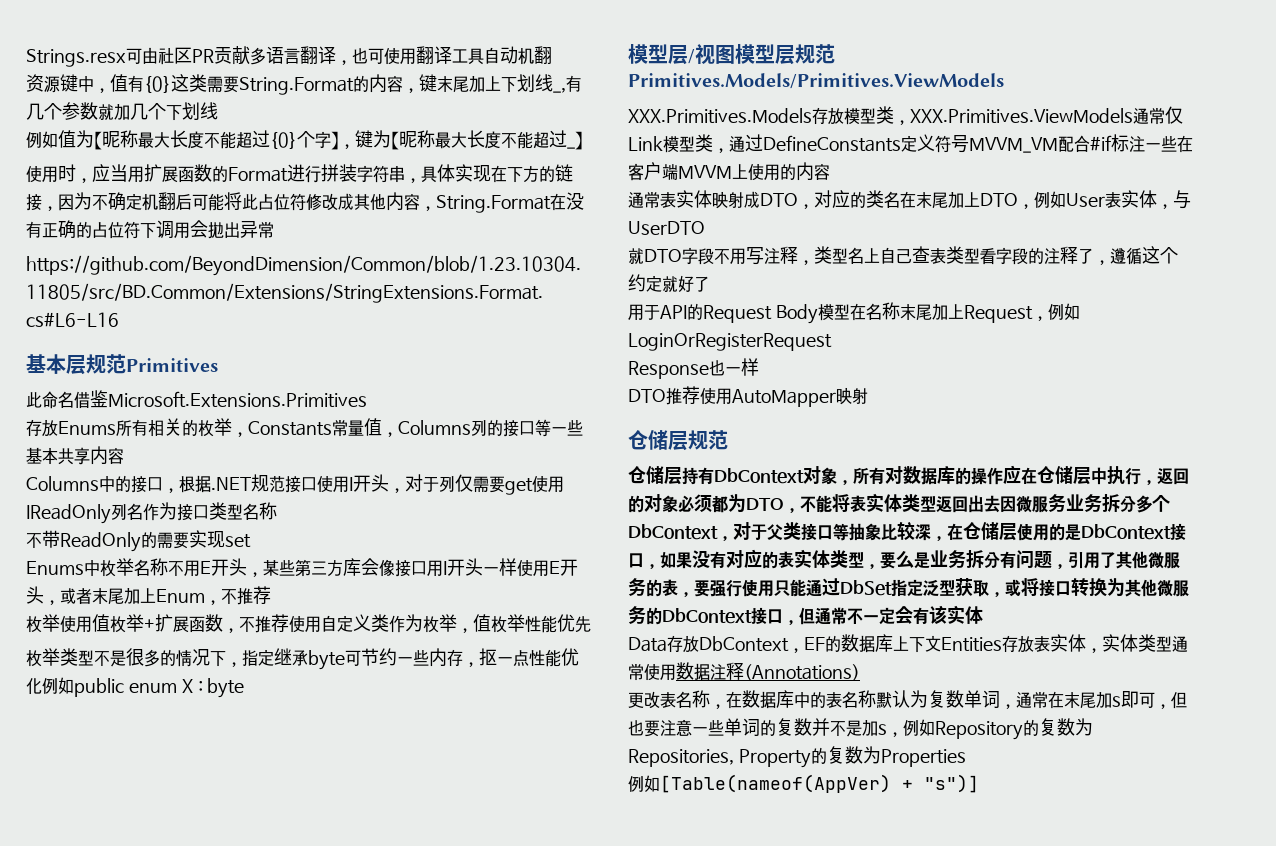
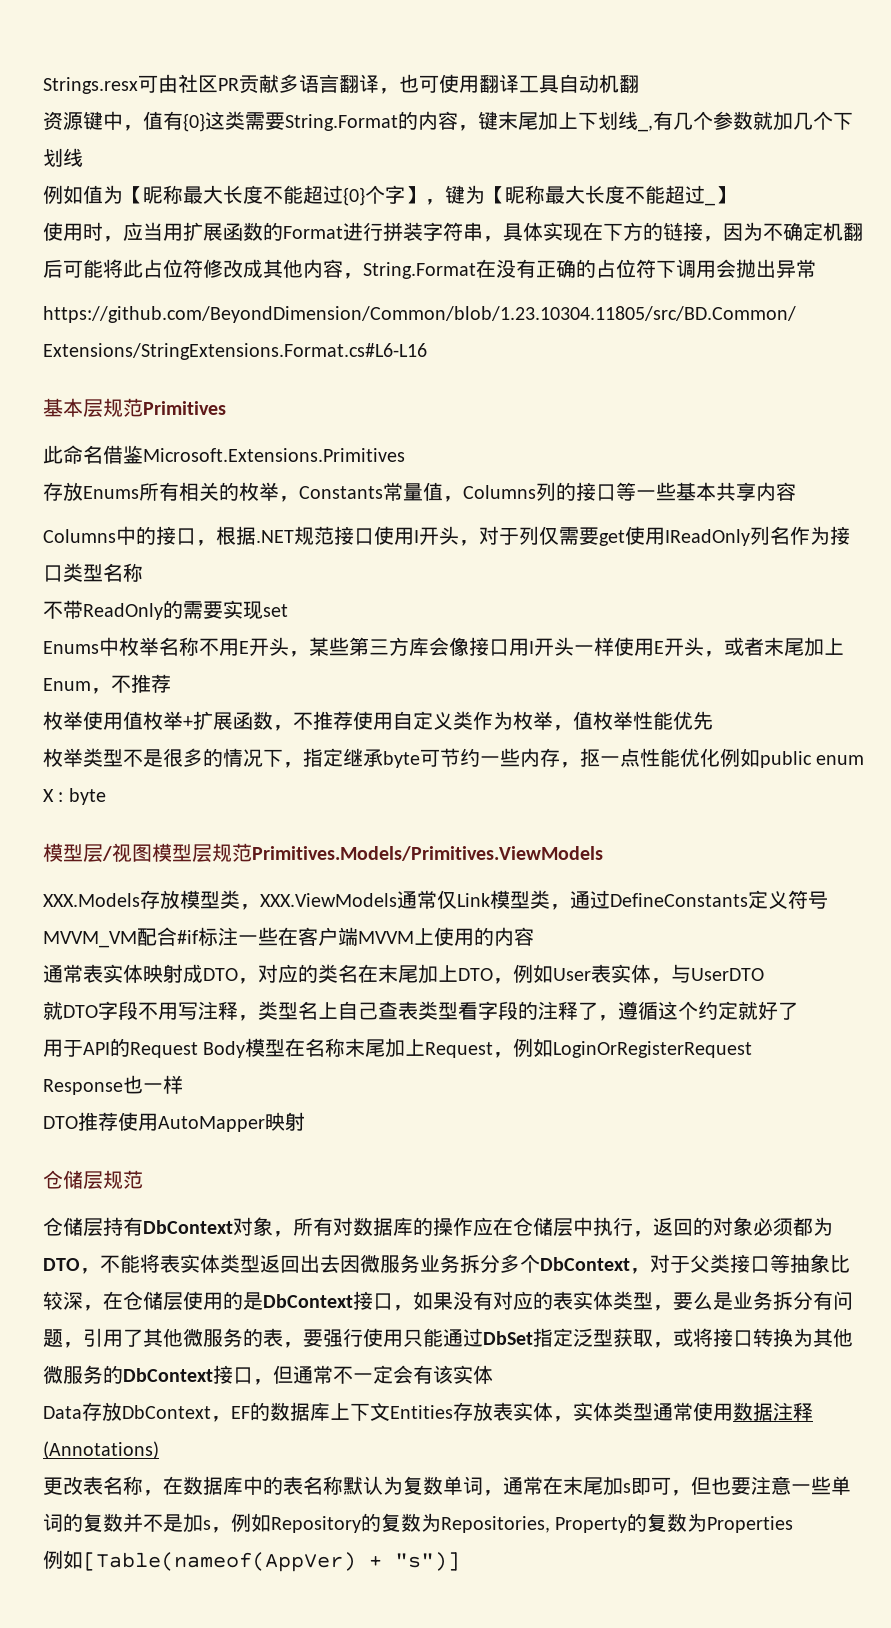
[628,108,812,124] XXX.Primitives.Models -> [43,893,140,907] XXX.Models
[910,108,1133,124] XXX.Primitives.ViewModels -> [260,893,397,907] XXX.ViewModels

